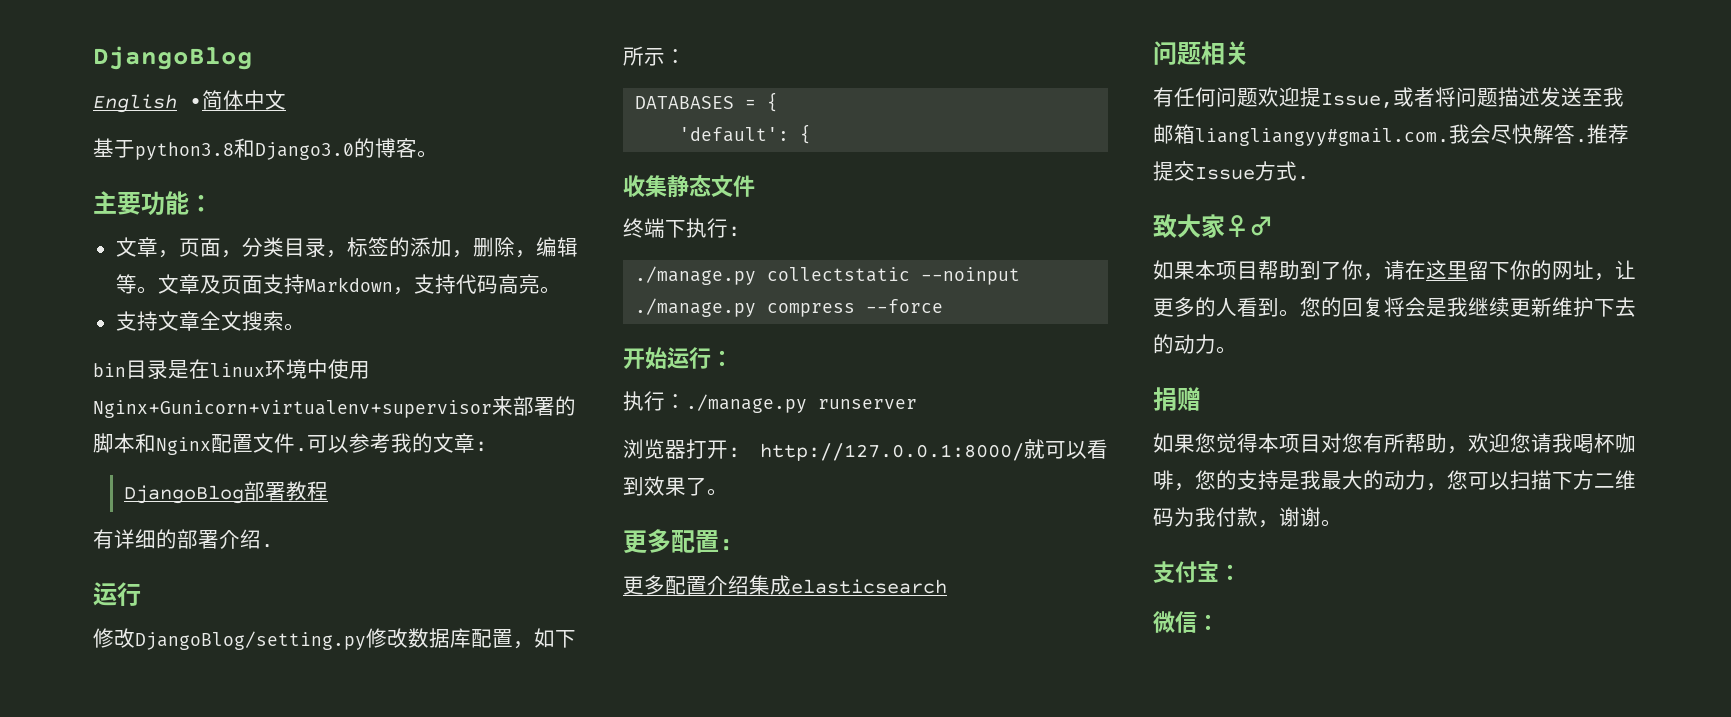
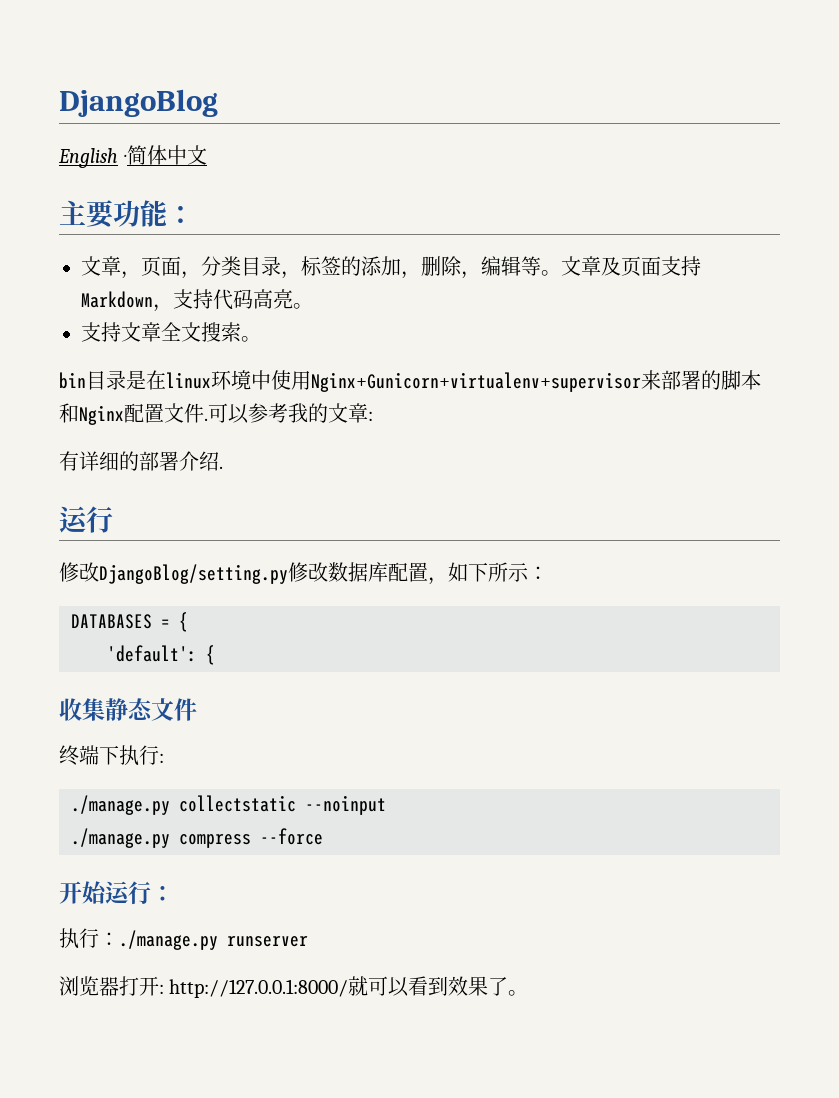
[93,138,438,160] // 基于python3.8和Django3.0的博客。 -> (208, 155) none
[124,481,329,504] // DjangoBlog部署教程 -> (373, 416) none
[623,529,733,554] [623,575,947,595] [1153,41,1249,65] [1153,87,1624,108] [1153,124,1629,146] [1153,161,1309,181] [1153,214,1273,238] [1153,260,1636,281] [1153,297,1636,317] [1153,334,1237,354] [1153,387,1201,411] [1153,433,1636,454] [1153,470,1636,491] [1153,507,1342,528] [1153,561,1241,583] [1153,611,1219,633] // 更多配置: // 更多配置介绍集成elasticsearch // 问题相关 // 有任何问题欢迎提Issue,或者将问题描述发送至我邮箱liangliangyy#gmail.com.我会尽快解答.推荐提交Issue方式. // 致大家♀♂ // 如果本项目帮助到了你，请在这里留下你的网址，让更多的人看到。您的回复将会是我继续更新维护下去的动力。 // 捐赠 // 如果您觉得本项目对您有所帮助，欢迎您请我喝杯咖啡，您的支持是我最大的动力，您可以扫描下方二维码为我付款，谢谢。 // 支付宝： // 微信： -> (529, 993) none

